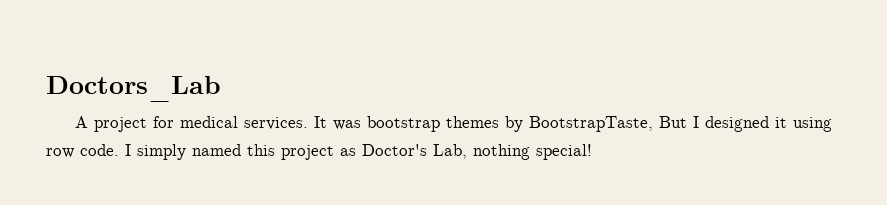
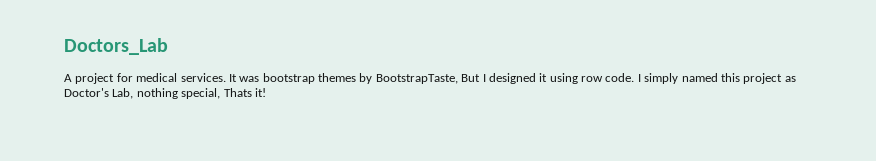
[536,144,592,160] special! -> [181,88,266,99] special, Thats it!

